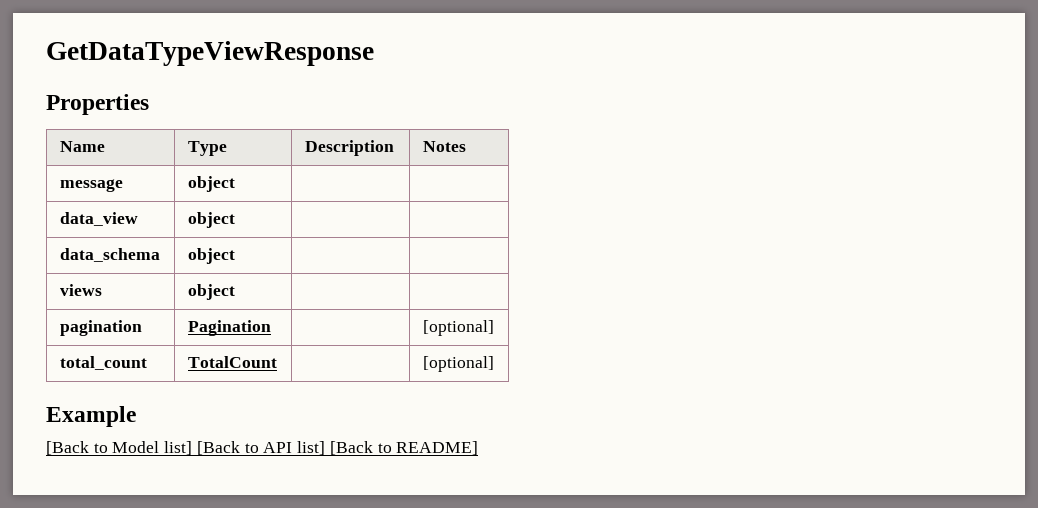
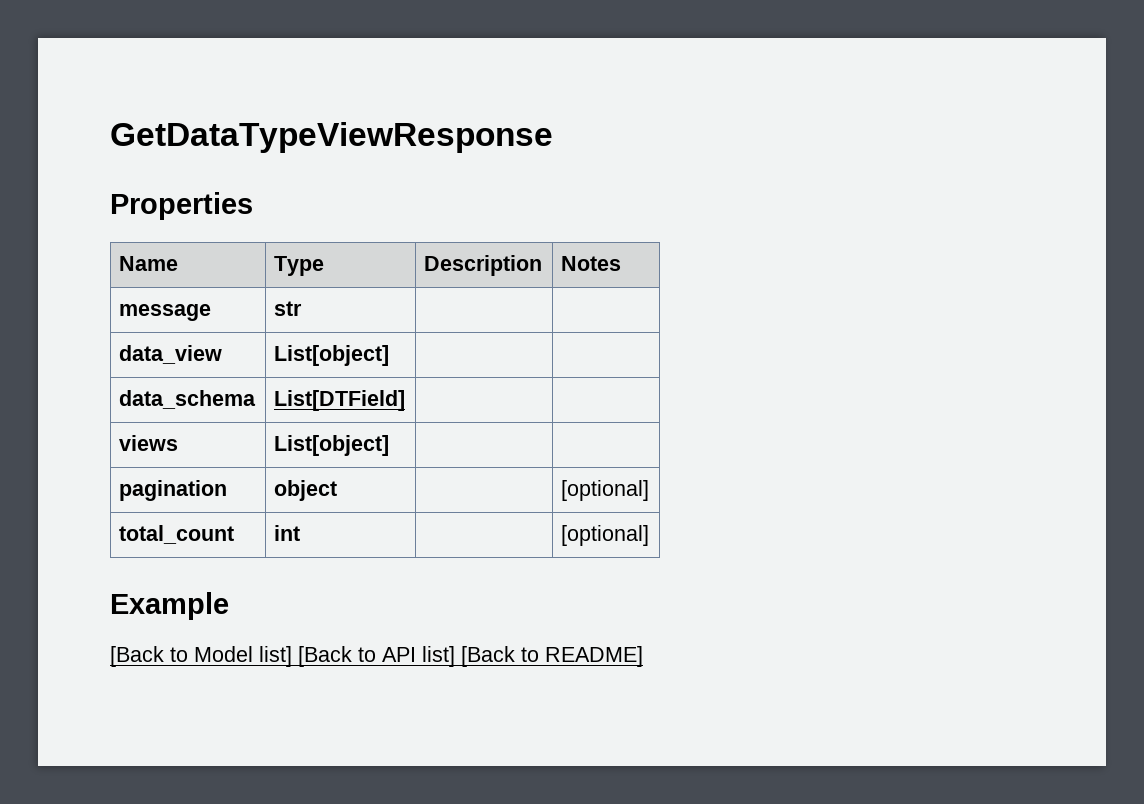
[187,176,235,192] object -> [274,301,303,316] str
[187,212,235,228] object -> [274,345,390,366] List[object]
[187,248,235,264] object -> [274,390,406,411] List[DTField]
[187,284,235,300] object -> [274,435,390,456] List[object]
[187,320,271,336] Pagination -> [274,480,338,501] object
[187,356,277,368] TotalCount -> [274,525,301,541] int

